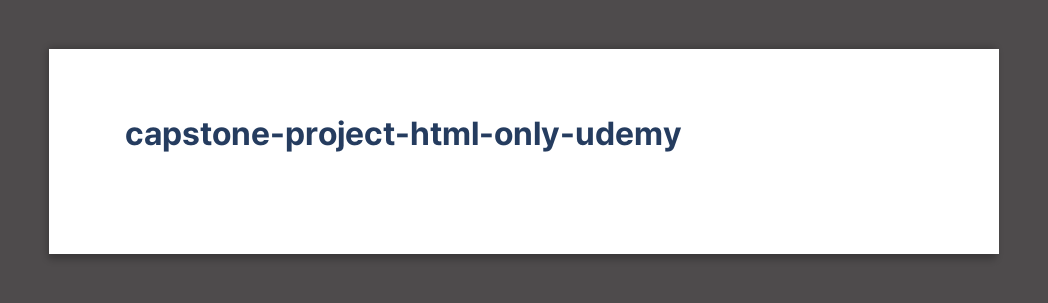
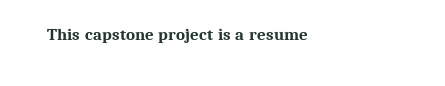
[125,120,682,152] capstone-project-html-only-udemy -> [47,28,308,43] This capstone project is a resume

